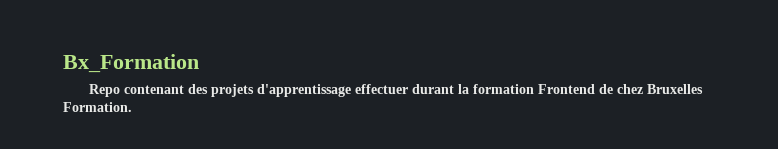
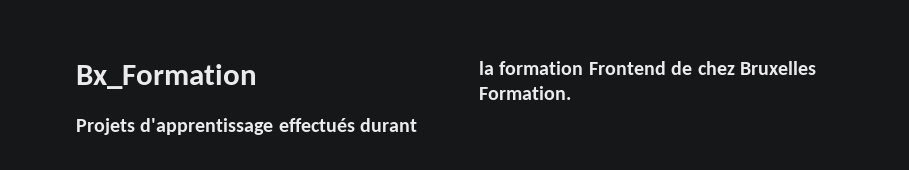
[89,84,409,97] Repo contenant des projets d'apprentissage effectuer -> [76,118,355,135] Projets d'apprentissage effectués

